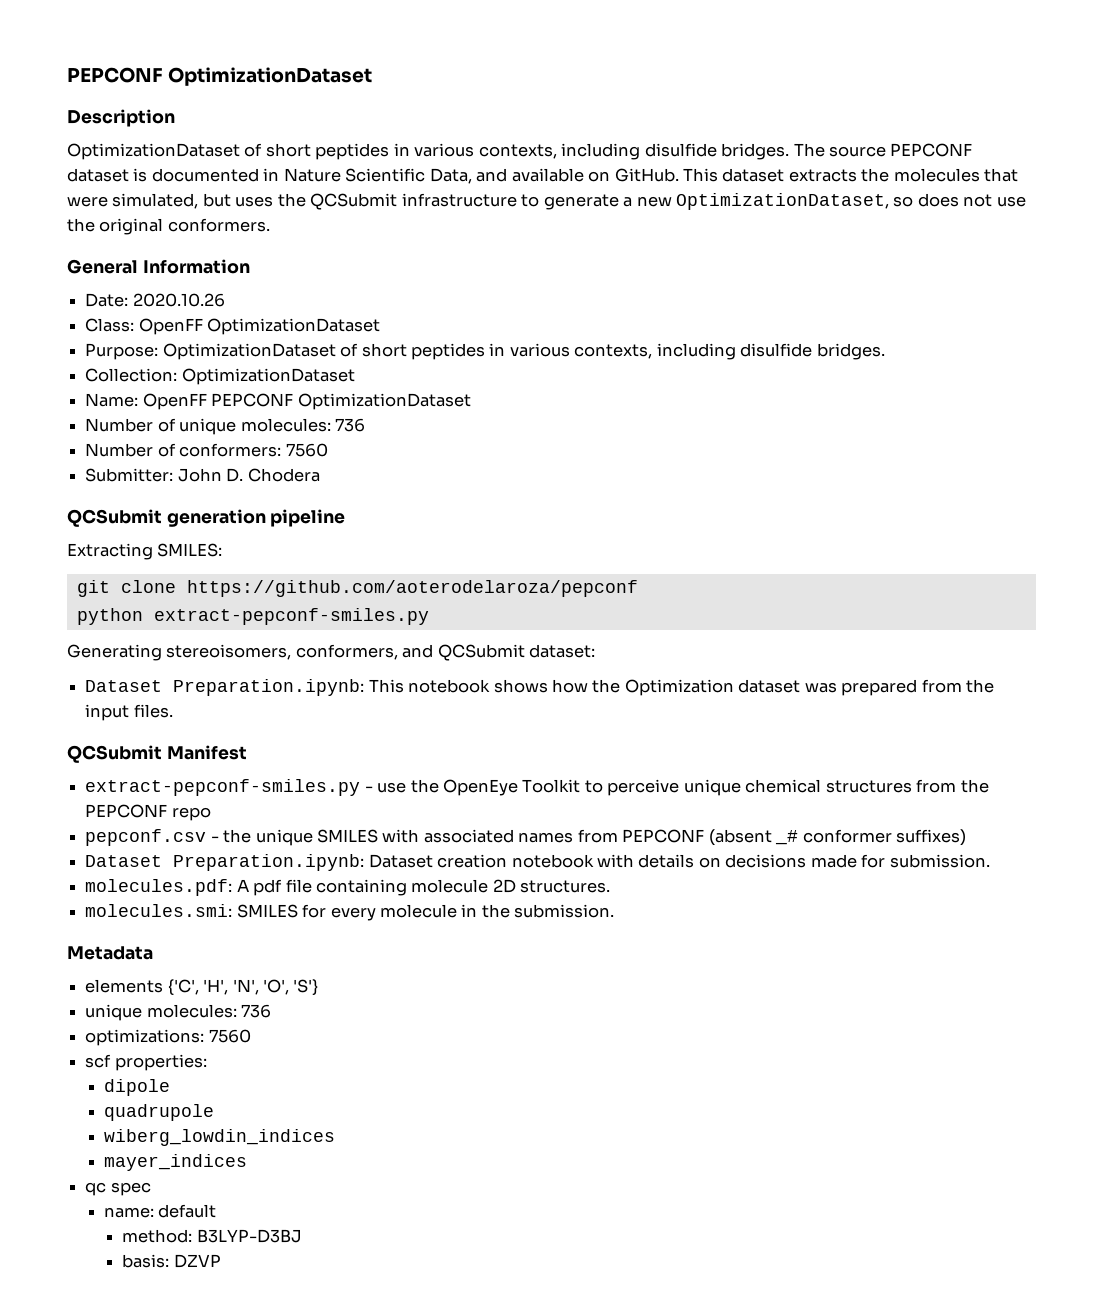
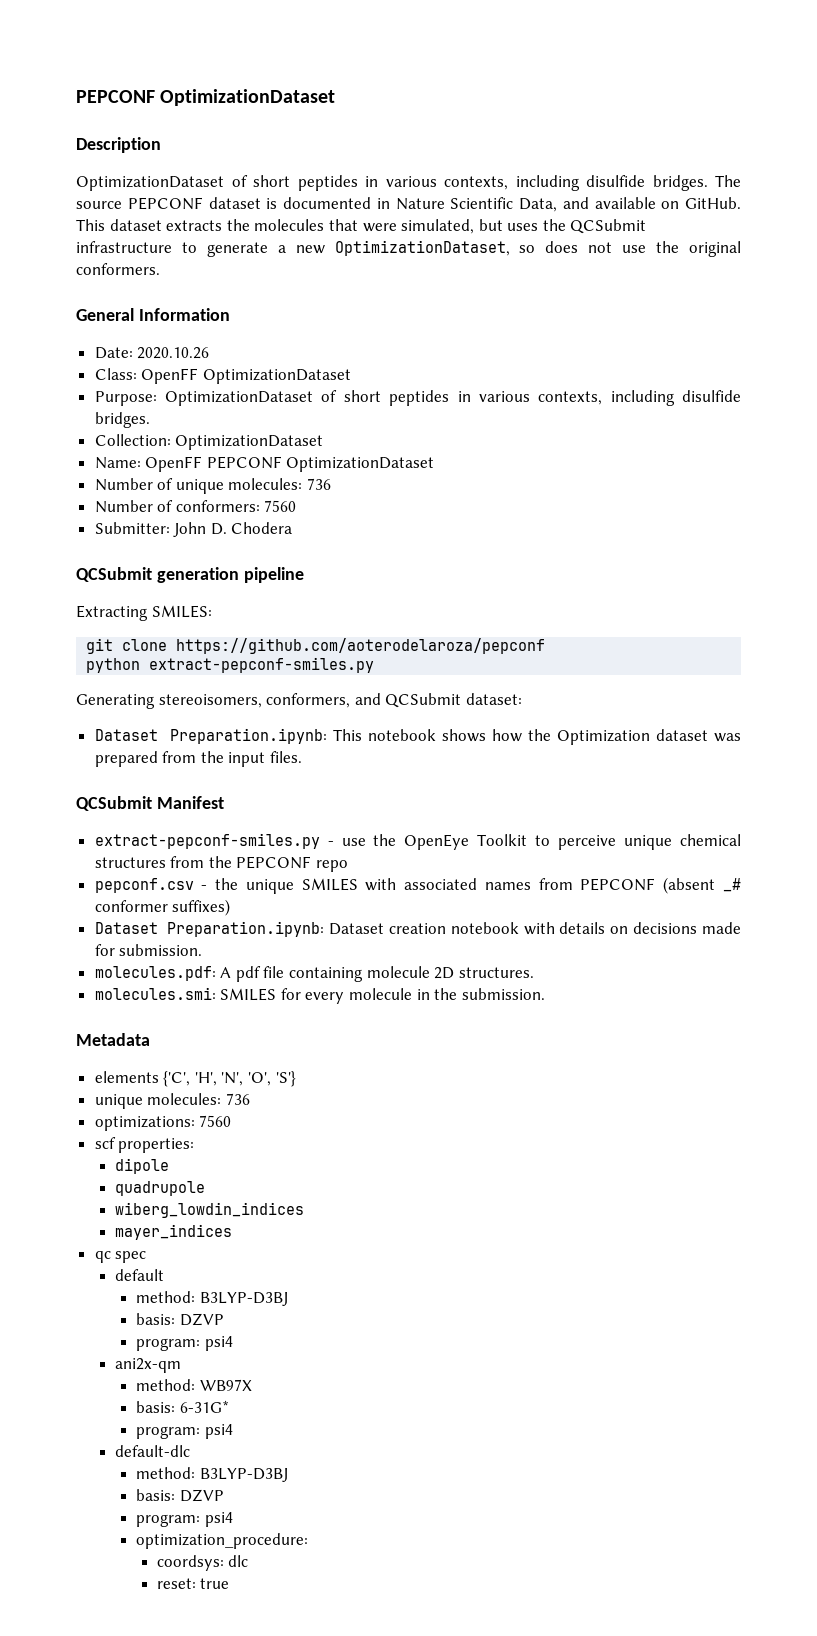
[103,1207,154,1218] name: -> (147, 1257) none
(221, 1261) none -> [136,1336,233,1351] [115,1358,182,1373] [136,1379,252,1391] [136,1400,229,1413] [136,1424,233,1439] [115,1445,191,1457] [136,1467,288,1482] [136,1489,224,1502] [136,1512,233,1527] [136,1533,309,1549] [156,1555,249,1571] [156,1578,230,1589] // program: psi4 // ani2x-qm // method: WB97X // basis: 6-31G* // program: psi4 // default-dlc // method: B3LYP-D3BJ // basis: DZVP // program: psi4 // optimization_procedure: // coordsys: dlc // reset: true

